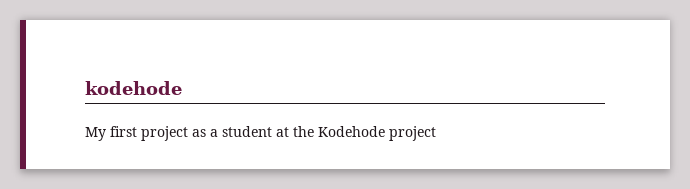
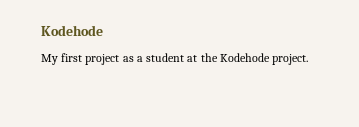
[85,81,182,95] kodehode -> [41,25,103,36] Kodehode
[389,126,436,141] project -> [272,54,309,65] project.

